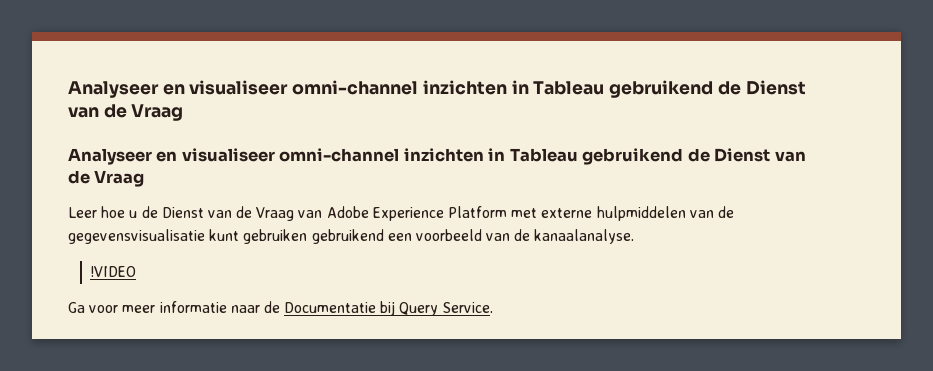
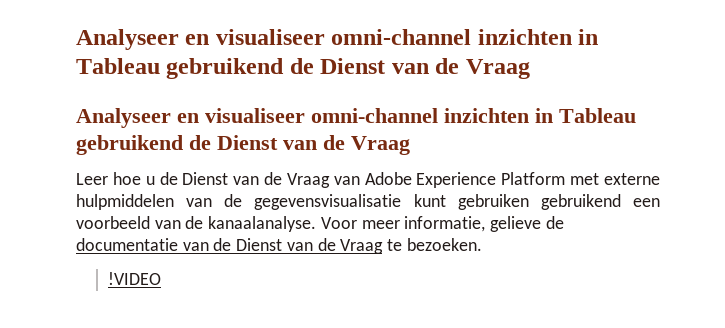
[90,266,137,277] [68,301,493,316] // !VIDEO // Ga voor meer informatie naar de Documentatie bij Query Service. -> [320,216,564,232] [76,238,482,254] [108,272,162,285] Voor meer informatie, gelieve de documentatie van de Dienst van de Vraag te bezoeken. // !VIDEO

